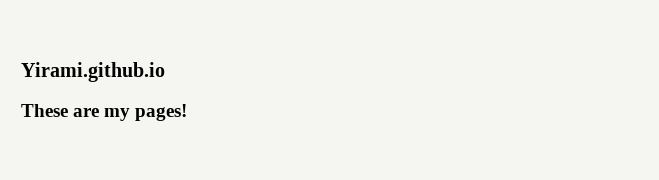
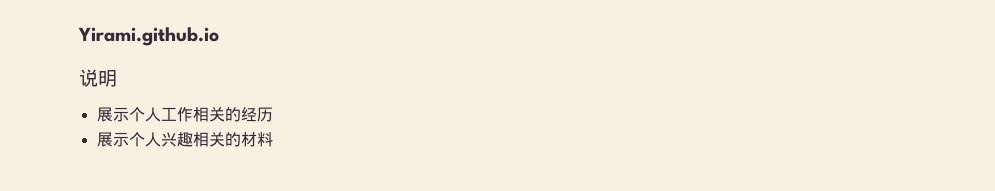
[21,104,188,121] These are my pages! -> [79,69,117,87] [96,107,273,122] [96,132,273,147] 说明 // 展示个人工作相关的经历 // 展示个人兴趣相关的材料

